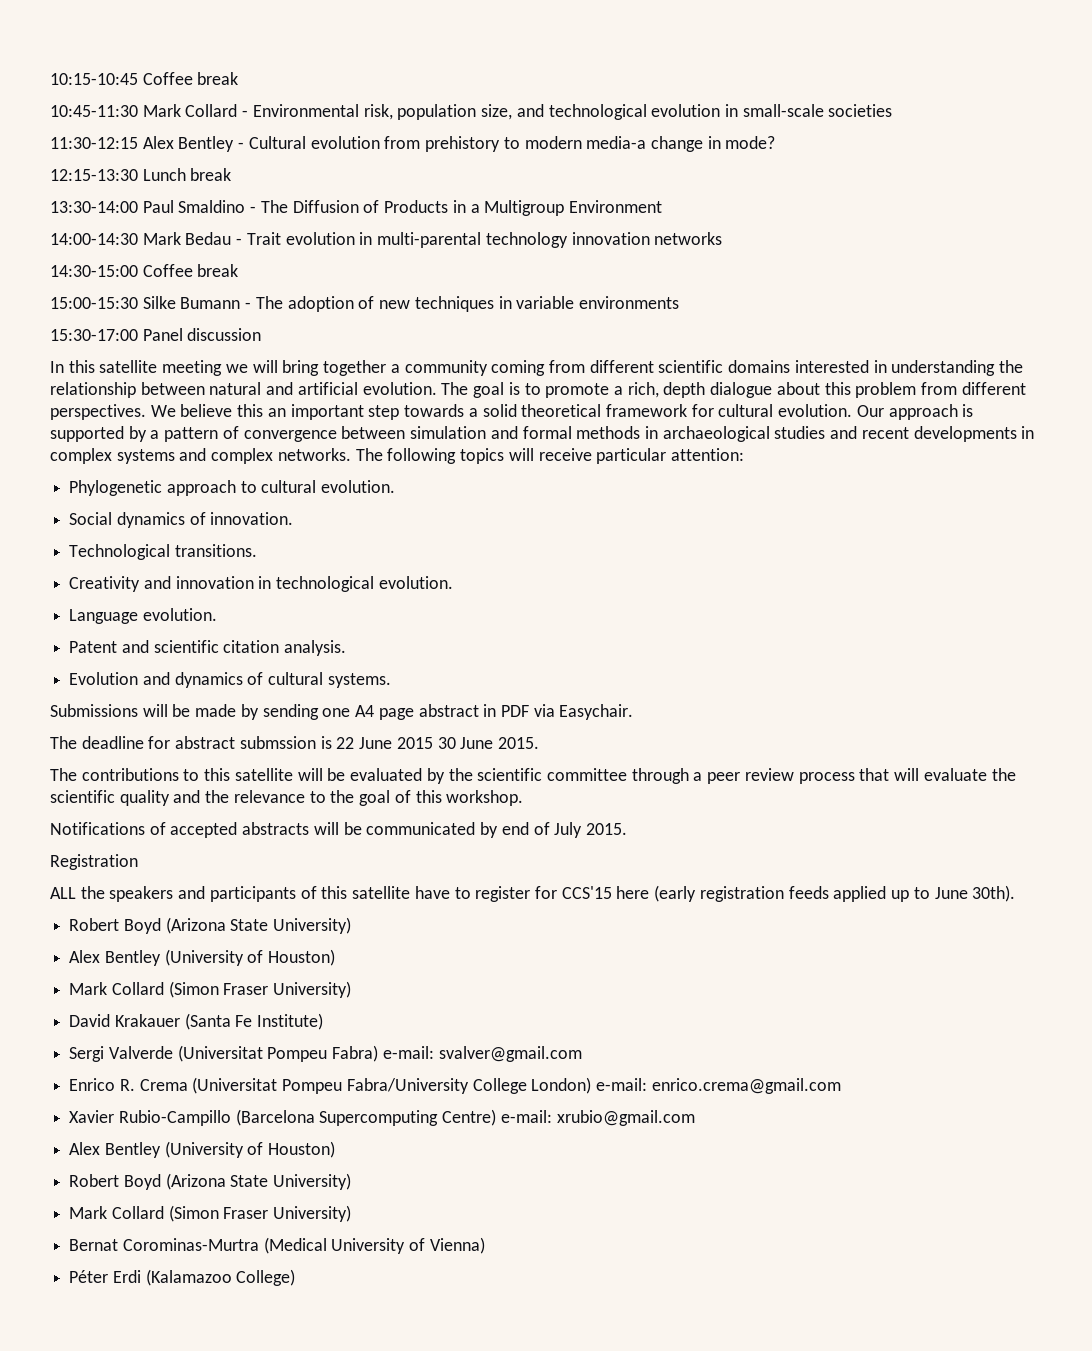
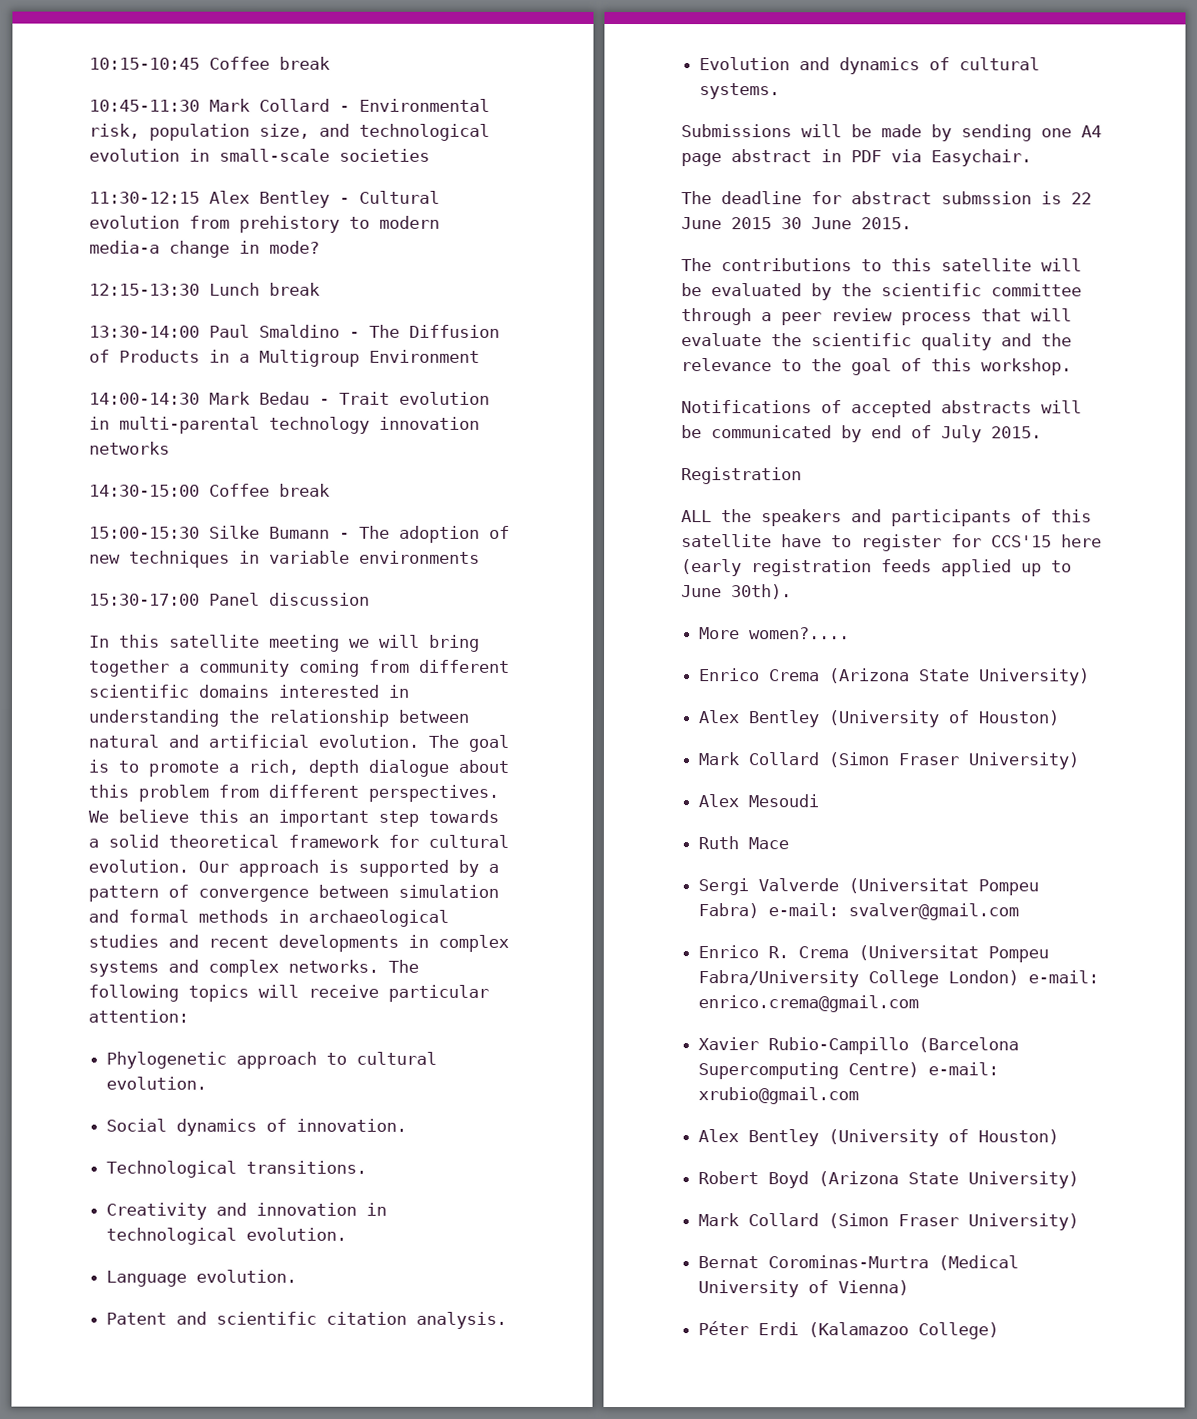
[69,918,161,934] Robert Boyd -> [699,627,851,640] [699,668,821,682] More women?.... // Enrico Crema
[69,1013,324,1030] David Krakauer (Santa Fe Institute) -> [698,794,820,808] [698,836,790,850] Alex Mesoudi // Ruth Mace

